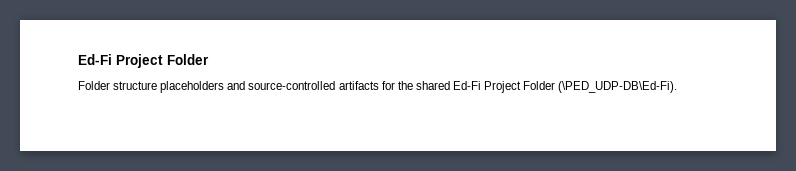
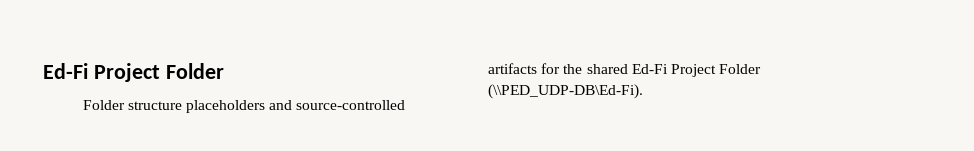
[558,81,678,93] (\PED_UDP-DB\Ed-Fi). -> [488,84,643,99] (\\PED_UDP-DB\Ed-Fi).

